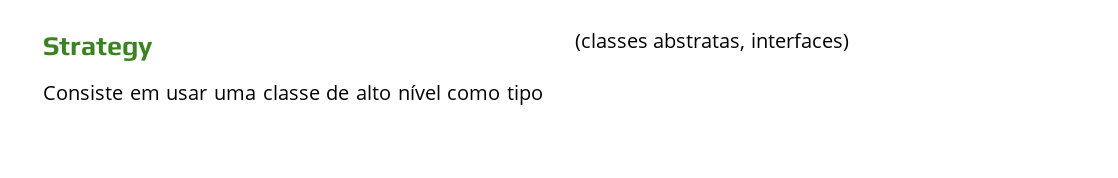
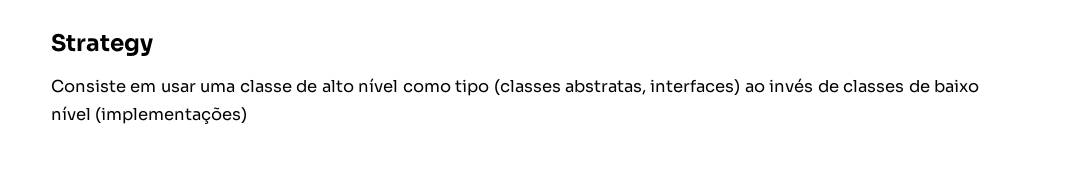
(849, 41) none -> [744,78,980,93] [51,106,248,124] ao invés de classes de baixo nível (implementações)

